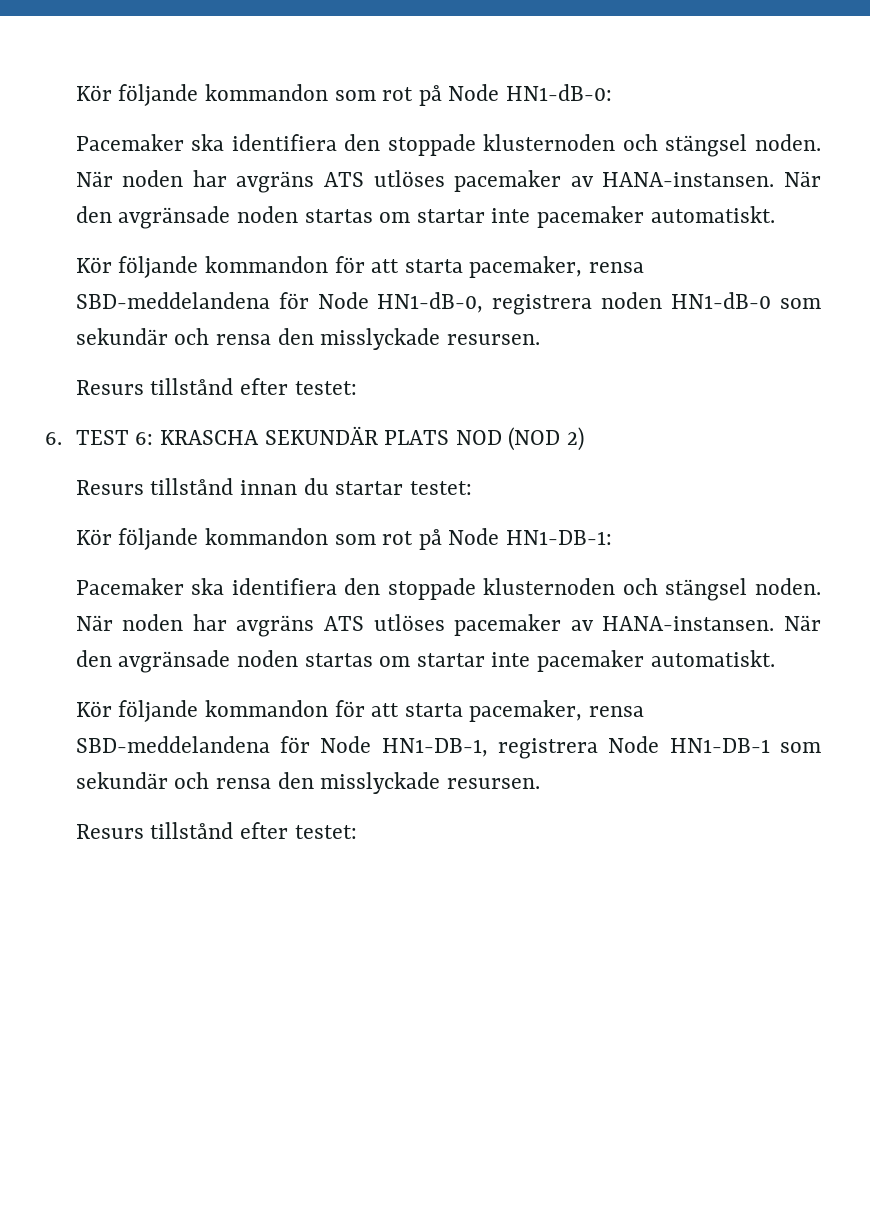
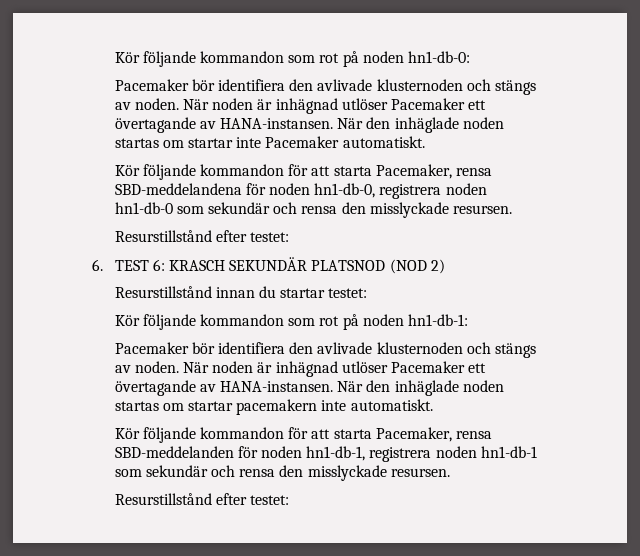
[75,84,613,106] [75,134,822,157] [75,170,822,193] [75,206,775,229] [75,256,645,278] [75,292,822,315] [75,328,540,350] [75,378,234,395] Kör följande kommandon som rot på Node HN1-dB-0: // Pacemaker ska identifiera den stoppade klusternoden och stängsel noden. När noden har avgräns ATS utlöses pacemaker av HANA-instansen. När den avgränsade noden startas om startar inte pacemaker automatiskt. // Kör följande kommandon för att starta pacemaker, rensa SBD-meddelandena för Node HN1-dB-0, registrera noden HN1-dB-0 som sekundär och rensa den misslyckade resursen. // Resurs tillstånd -> [114,51,470,67] [114,79,536,95] [114,98,487,114] [114,117,504,133] [114,136,425,148] [114,164,492,180] [114,183,487,199] [114,202,512,218] [114,230,212,242] Kör följande kommandon som rot på noden hn1-db-0: // Pacemaker bör identifiera den avlivade klusternoden och stängs av noden. När noden är inhägnad utlöser Pacemaker ett övertagande av HANA-instansen. När den inhäglade noden startas om startar inte Pacemaker automatiskt. // Kör följande kommandon för att starta Pacemaker, rensa SBD-meddelandena för noden hn1-db-0, registrera noden hn1-db-0 som sekundär och rensa den misslyckade resursen. // Resurstillstånd
[159,426,502,445] KRASCHA SEKUNDÄR PLATS NOD -> [169,257,386,271] KRASCH SEKUNDÄR PLATSNOD
[75,478,234,495] Resurs tillstånd -> [114,286,212,298] Resurstillstånd
[448,528,613,545] [75,578,822,601] [75,614,822,637] [75,650,775,673] [75,700,645,722] [75,736,822,759] [75,772,540,794] [75,822,234,839] Node HN1-DB-1: // Pacemaker ska identifiera den stoppade klusternoden och stängsel noden. När noden har avgräns ATS utlöses pacemaker av HANA-instansen. När den avgränsade noden startas om startar inte pacemaker automatiskt. // Kör följande kommandon för att starta pacemaker, rensa SBD-meddelandena för Node HN1-DB-1, registrera Node HN1-DB-1 som sekundär och rensa den misslyckade resursen. // Resurs tillstånd -> [362,314,468,326] [114,342,536,358] [114,361,487,377] [114,380,504,396] [114,399,433,415] [114,427,492,443] [114,446,537,462] [114,465,450,481] [114,493,212,505] noden hn1-db-1: // Pacemaker bör identifiera den avlivade klusternoden och stängs av noden. När noden är inhägnad utlöser Pacemaker ett övertagande av HANA-instansen. När den inhäglade noden startas om startar pacemakern inte automatiskt. // Kör följande kommandon för att starta Pacemaker, rensa SBD-meddelanden för noden hn1-db-1, registrera noden hn1-db-1 som sekundär och rensa den misslyckade resursen. // Resurstillstånd

